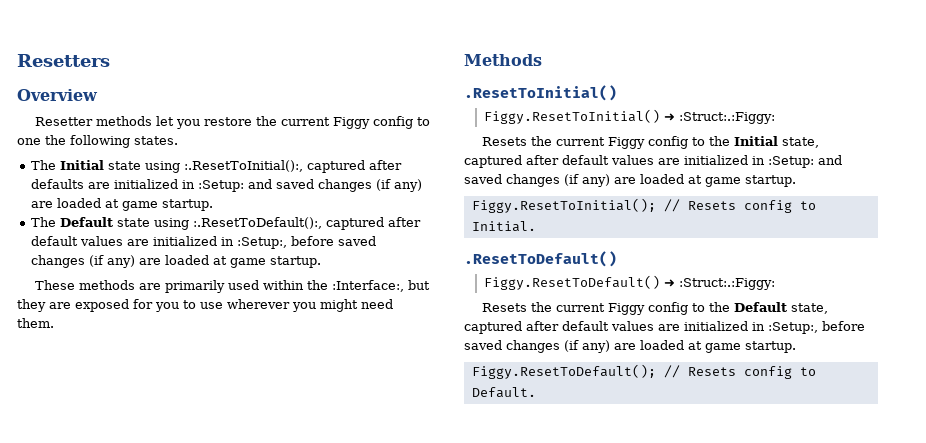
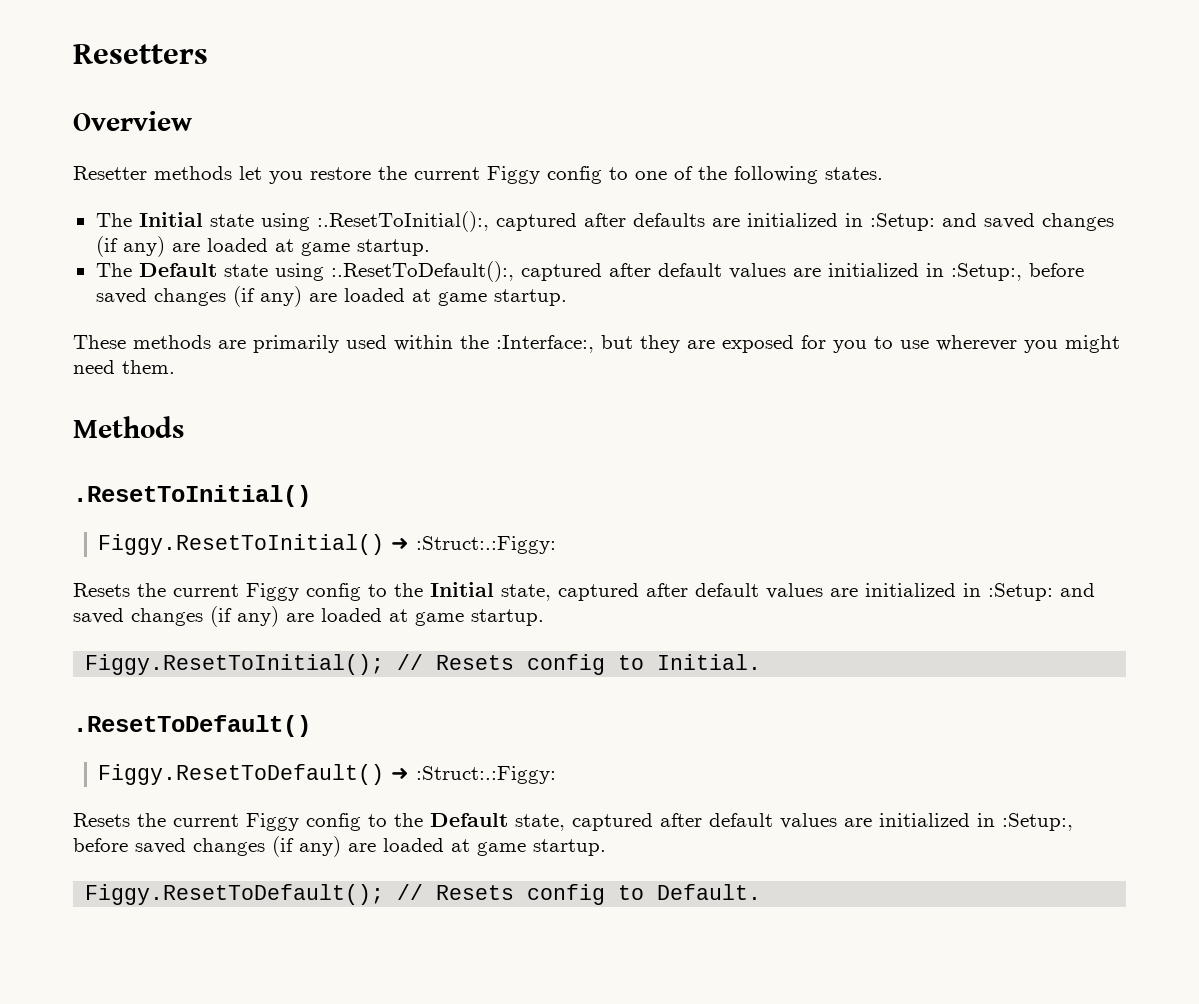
(41, 141) none -> [674,166,693,180] of

